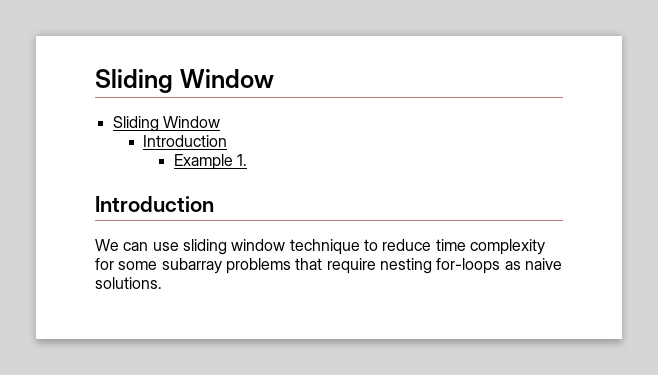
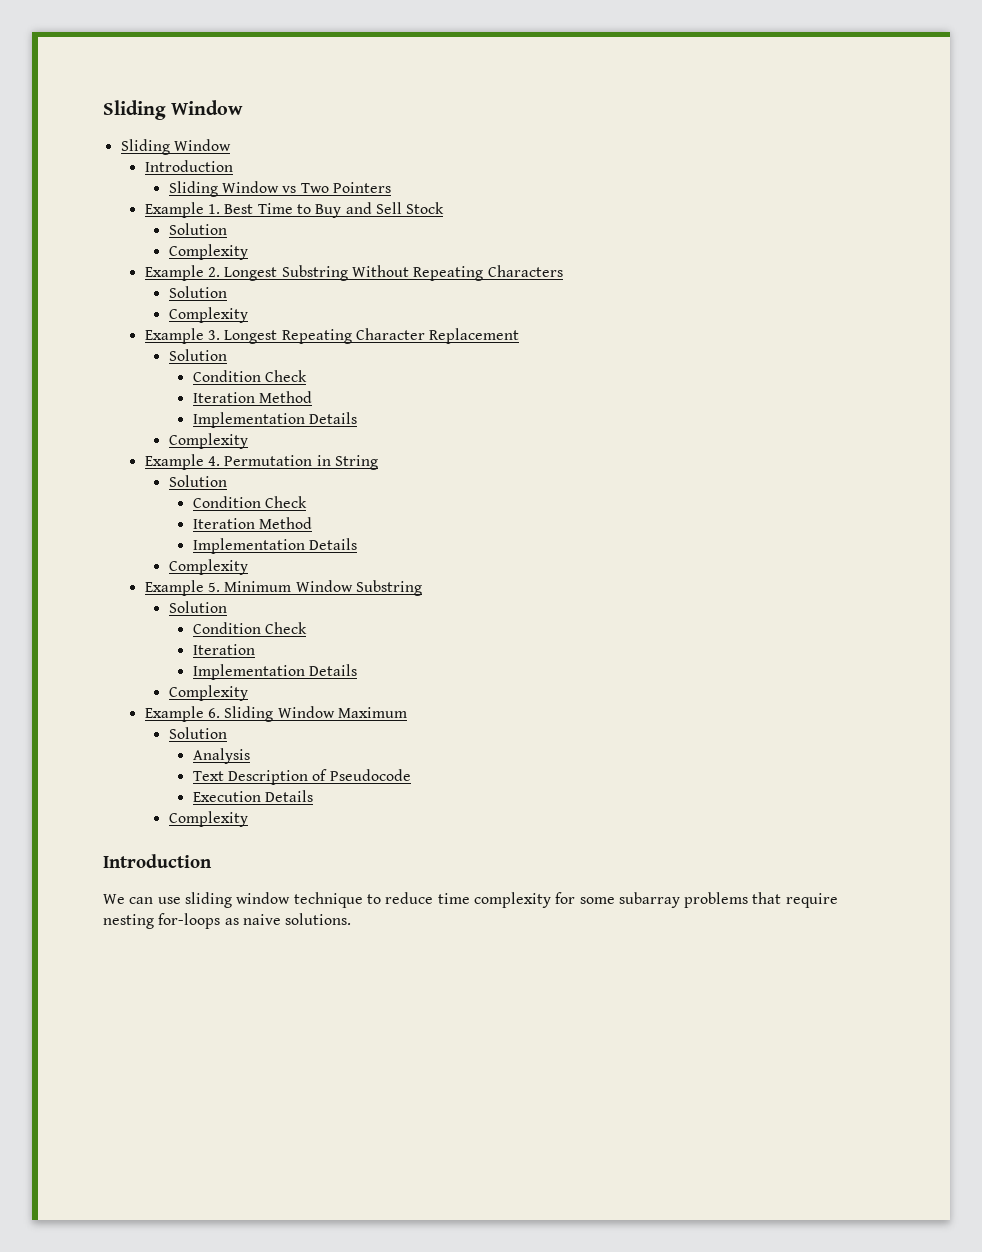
[173,154,247,170] Example 1. -> [168,181,391,197] [144,202,445,218] [168,223,227,235] [168,244,248,260] [144,265,563,281] [168,286,227,298] [168,307,248,323] [144,328,520,344] [168,349,227,361] [192,370,308,382] [192,391,313,403] [192,412,358,428] [168,433,248,449] [144,454,378,470] [168,475,227,487] [192,496,308,508] [192,517,313,529] [192,538,358,554] [168,559,248,575] [144,580,422,596] [168,601,227,613] [192,622,308,634] [192,644,255,655] [192,664,358,680] [168,685,248,701] [144,706,407,722] [168,727,227,739] [192,748,250,764] [192,769,411,785] [192,790,314,802] [168,811,248,827] Sliding Window vs Two Pointers // Example 1. Best Time to Buy and Sell Stock // Solution // Complexity // Example 2. Longest Substring Without Repeating Characters // Solution // Complexity // Example 3. Longest Repeating Character Replacement // Solution // Condition Check // Iteration Method // Implementation Details // Complexity // Example 4. Permutation in String // Solution // Condition Check // Iteration Method // Implementation Details // Complexity // Example 5. Minimum Window Substring // Solution // Condition Check // Iteration // Implementation Details // Complexity // Example 6. Sliding Window Maximum // Solution // Analysis // Text Description of Pseudocode // Execution Details // Complexity

